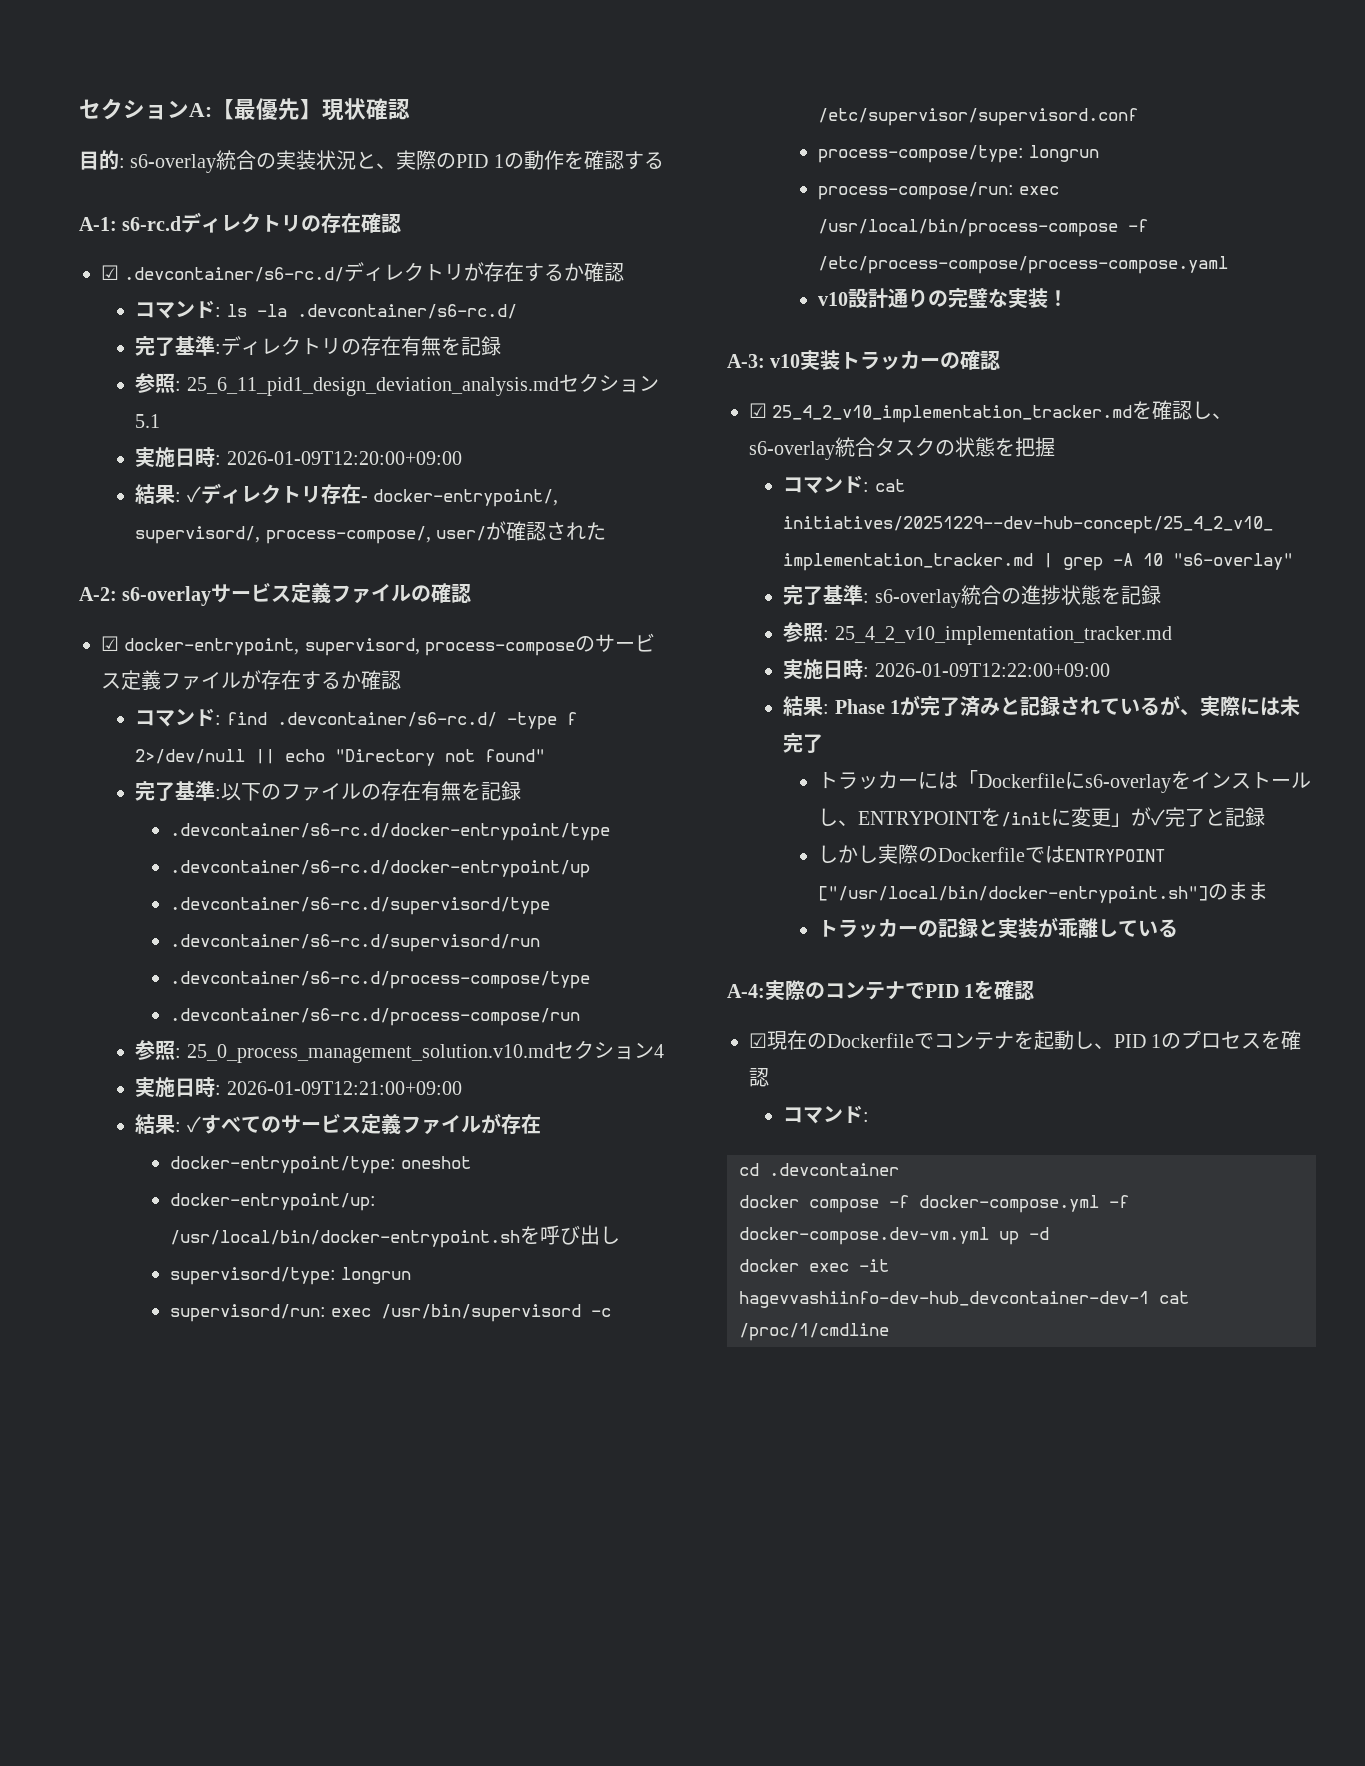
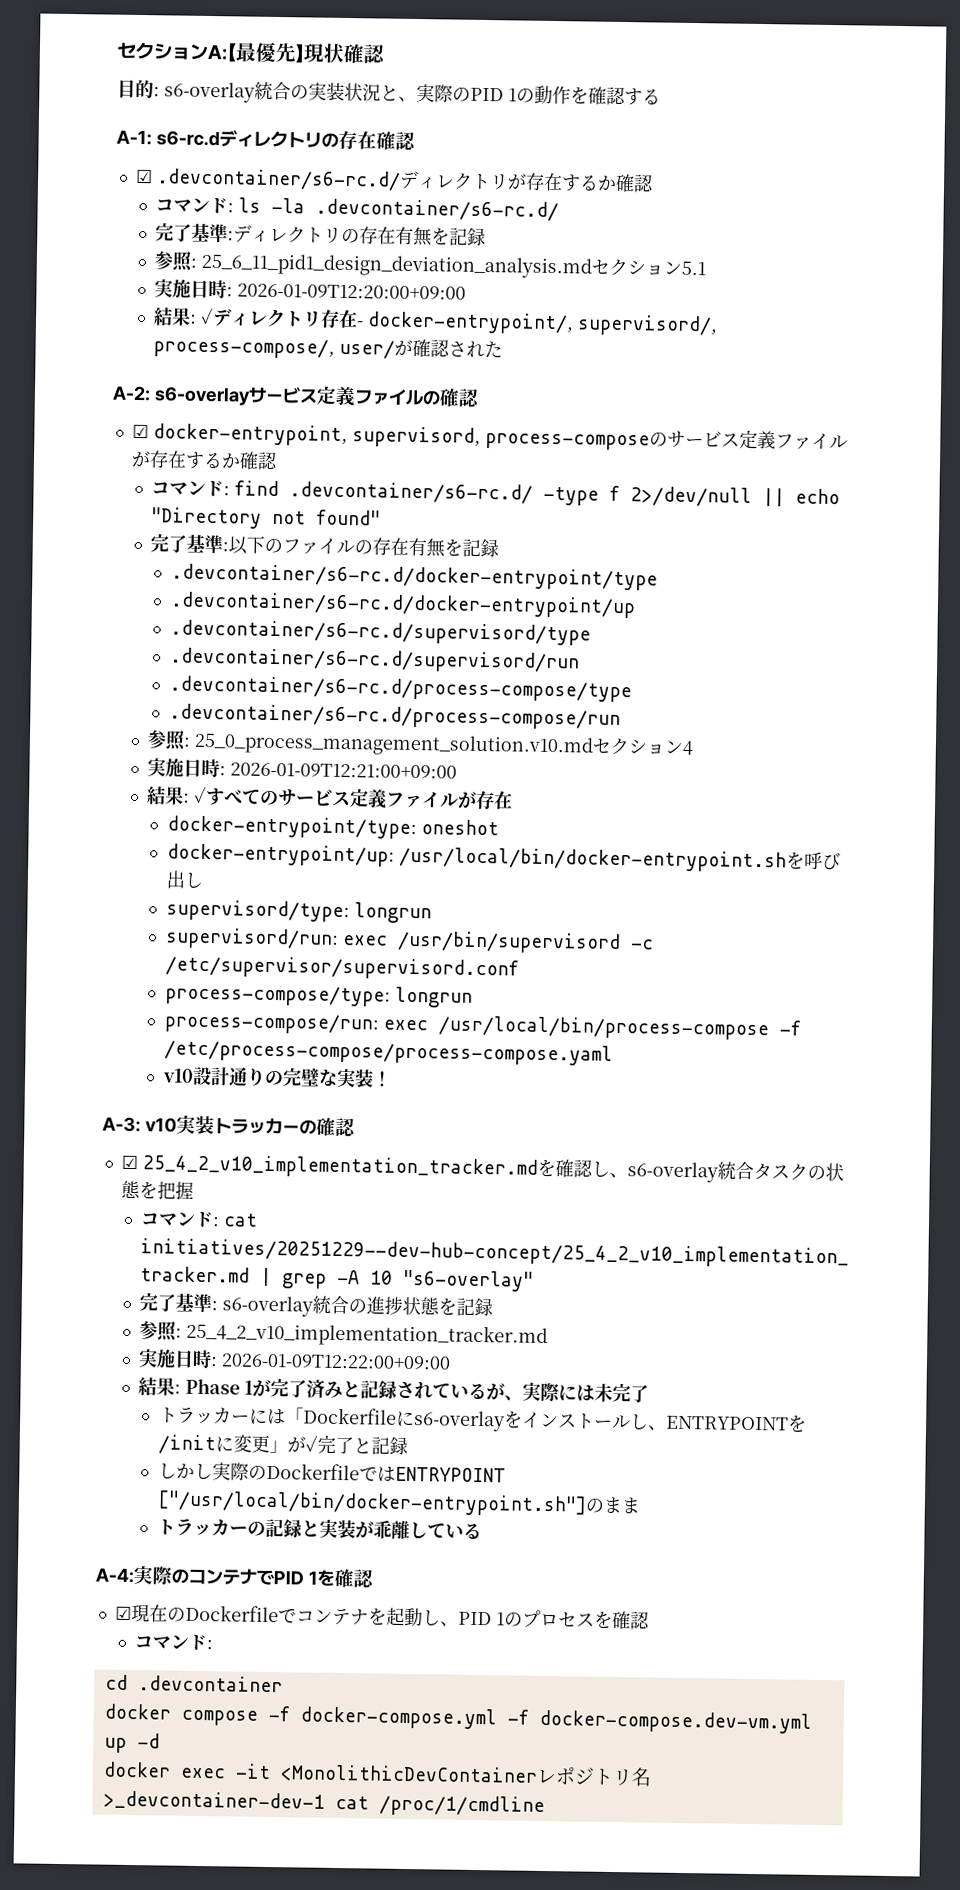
[739,1291,1149,1308] hagevvashiinfo-dev-hub_devcontainer-dev-1 -> [279,1764,652,1787] [102,1790,325,1811] <MonolithicDevContainerレポジトリ名>_devcontainer-dev-1

